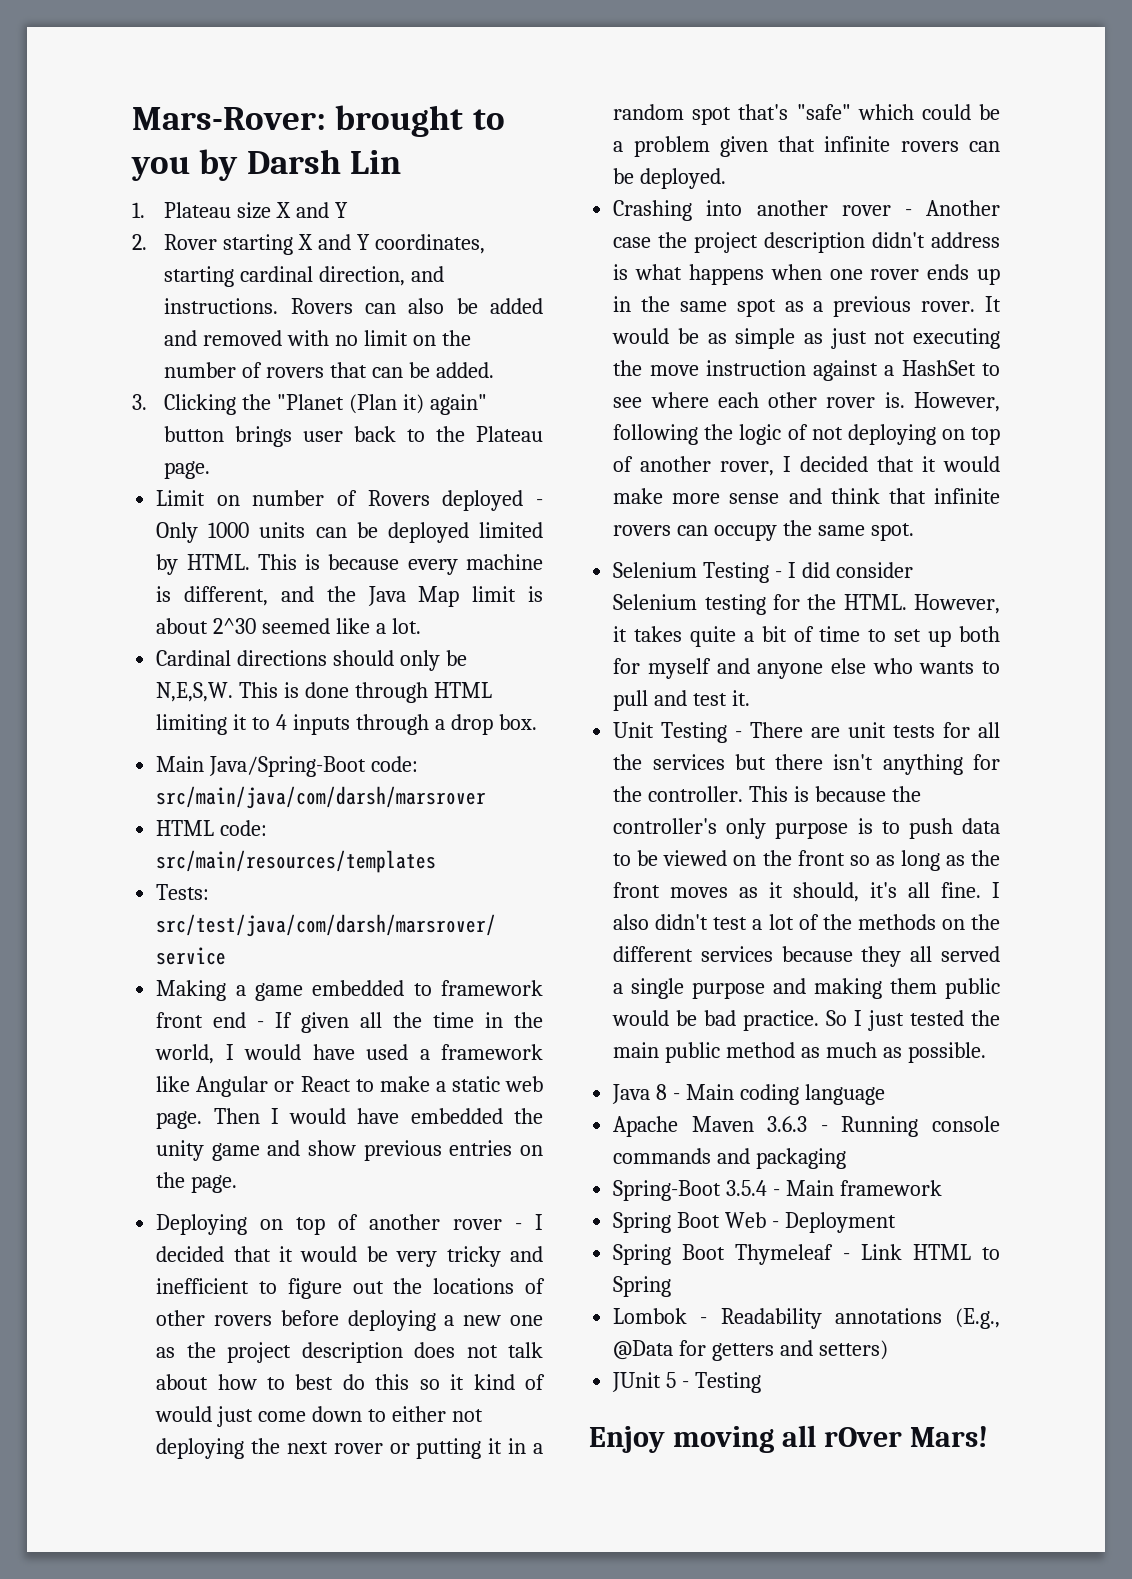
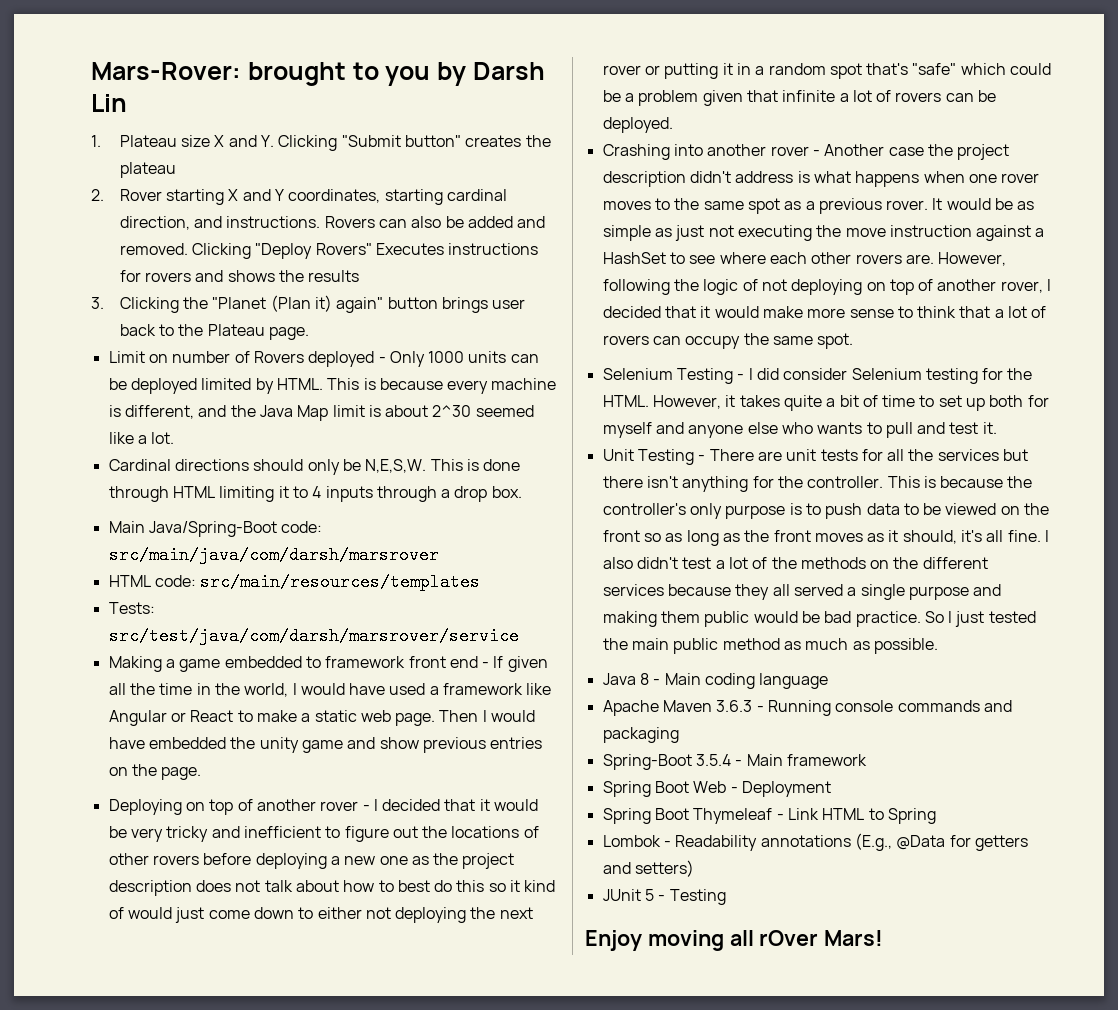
[335,202,349,218] Y -> [260,135,551,151] [119,162,176,178] Y. Clicking "Submit button" creates the plateau
[203,330,472,346] [164,362,495,378] removed with no limit on the number of rovers that can be added. -> [119,243,539,259] [119,270,360,282] removed. Clicking "Deploy Rovers" Executes instructions for rovers and shows the results
(891, 144) none -> [839,90,892,102] a lot of
[927,264,1000,285] [613,296,632,312] ends up in -> [602,198,670,210] moves to
[826,392,905,408] rover is. -> [855,254,934,264] rovers are.
[788,488,822,504] and -> [897,306,913,318] to
[934,488,1000,504] infinite -> [994,306,1047,318] a lot of

